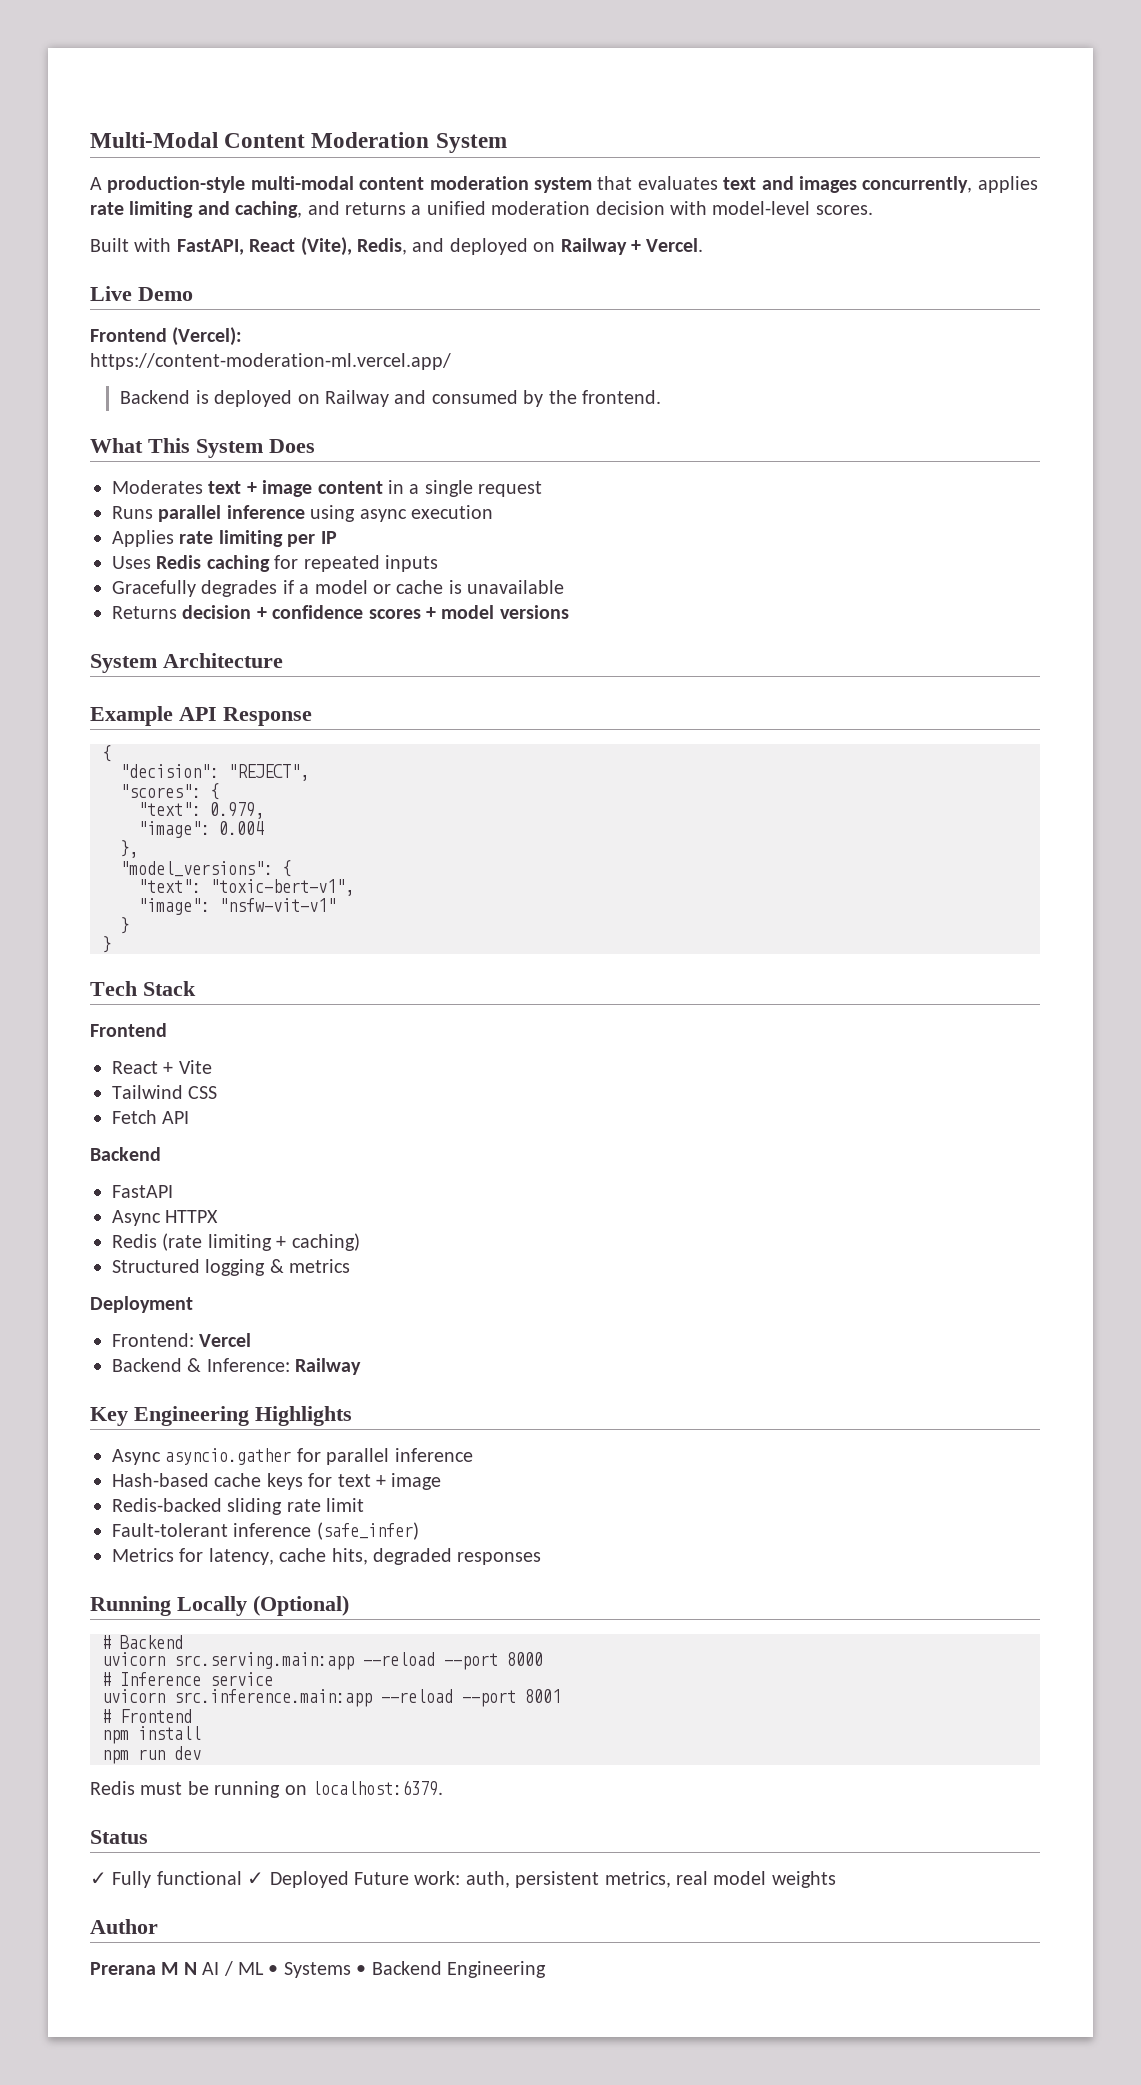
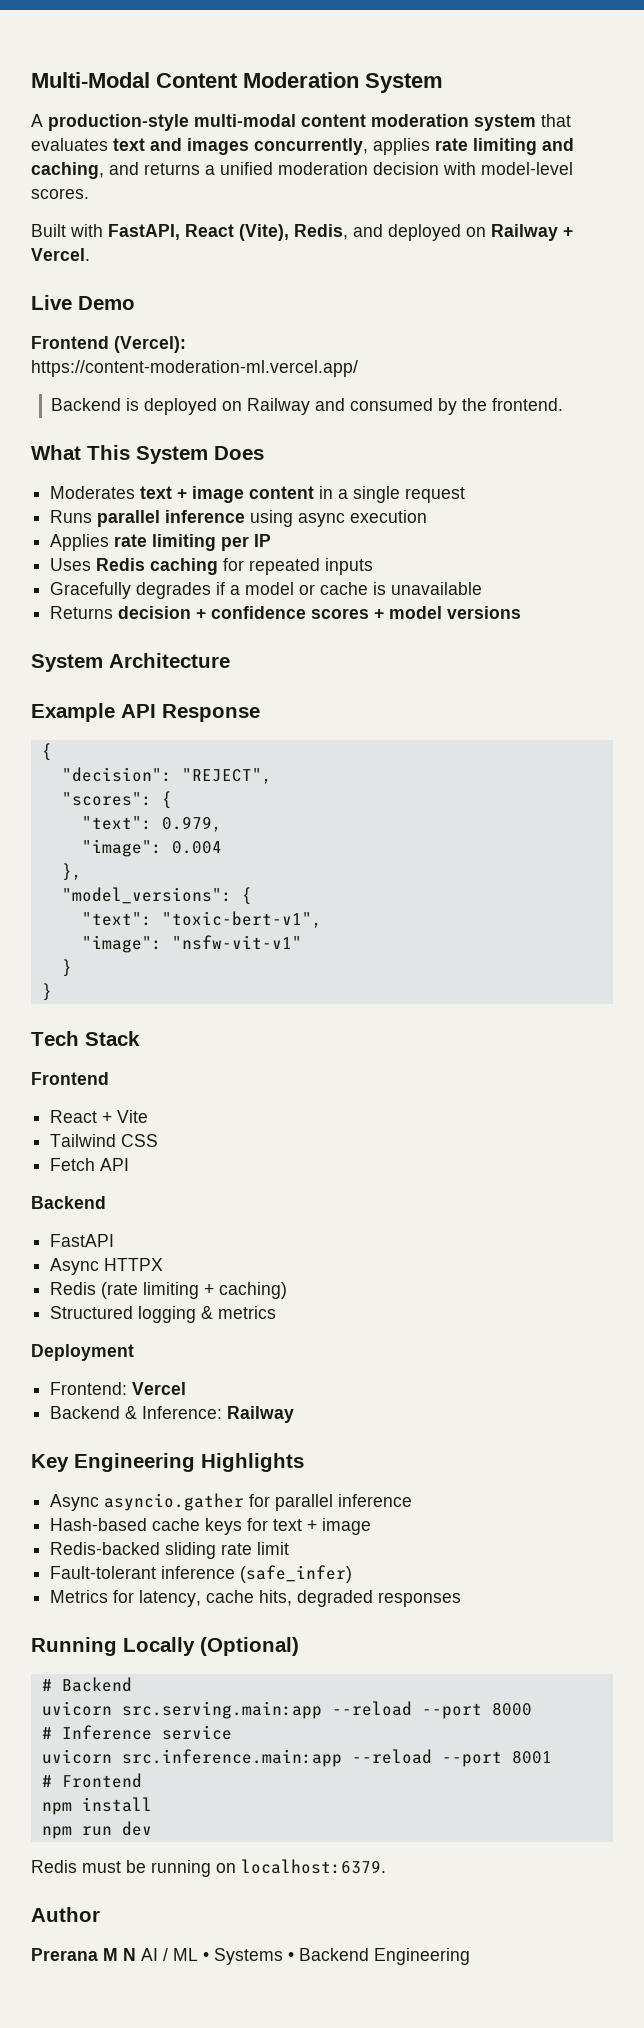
[90,1830,148,1844] [90,1871,836,1888] // Status // ✓ Fully functional ✓ Deployed Future work: auth, persistent metrics, real model weights -> (386, 1866) none

